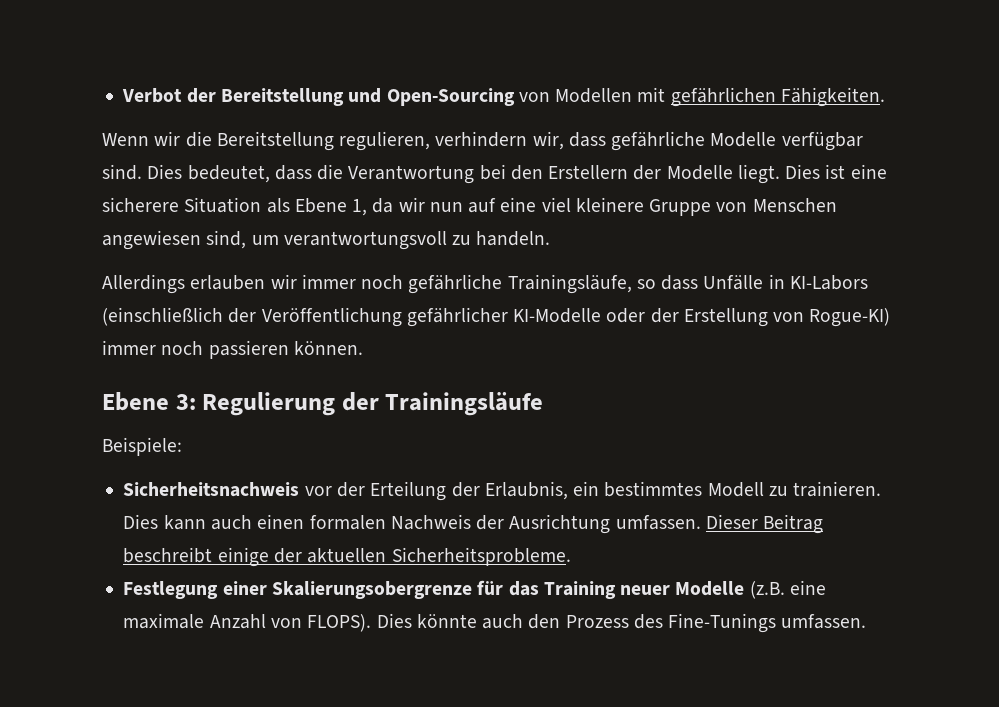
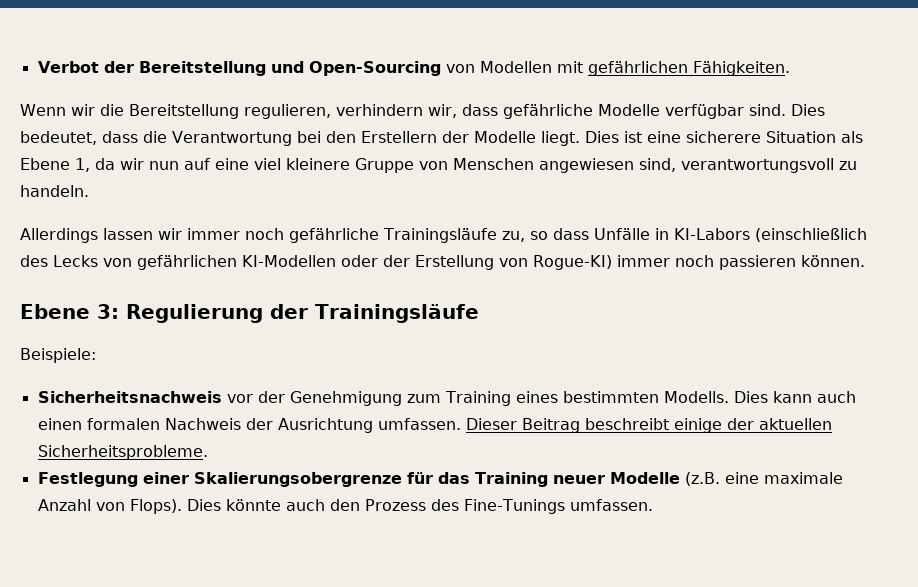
[251,235,279,245] um -> (676, 165) none
[190,275,266,290] erlauben -> [103,228,153,240] lassen
[507,274,632,294] Trainingsläufe, -> [383,228,525,243] Trainingsläufe zu,
[228,307,602,327] der Veröffentlichung gefährlicher KI-Modelle -> [20,255,336,270] des Lecks von gefährlichen KI-Modellen
[370,481,882,501] Erteilung der Erlaubnis, ein bestimmtes Modell zu trainieren. -> [289,391,729,406] Genehmigung zum Training eines bestimmten Modells.
[307,614,372,632] FLOPS). -> [129,499,182,514] Flops).

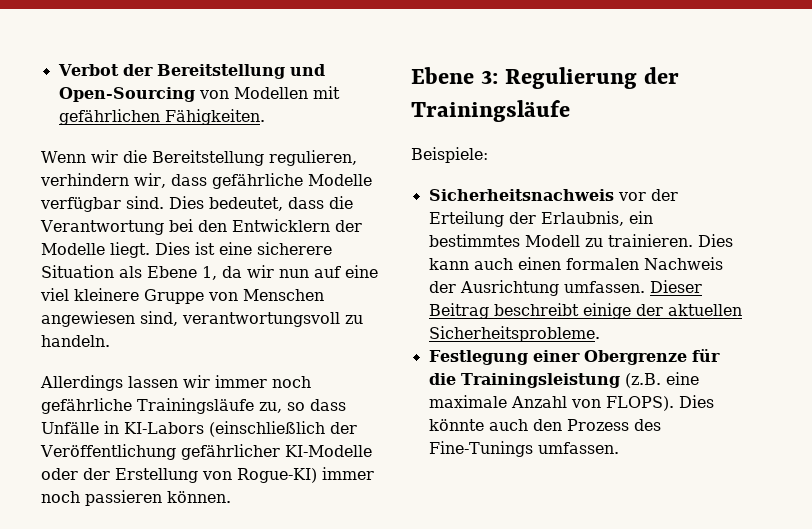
[360,131,437,143] Erstellern -> [231,219,330,232] Entwicklern
[20,255,336,270] des Lecks von gefährlichen KI-Modellen -> [330,422,357,434] [40,444,372,460] der Veröffentlichung gefährlicher KI-Modelle
[289,391,729,406] Genehmigung zum Training eines bestimmten Modells. -> [428,211,653,227] [428,234,693,247] Erteilung der Erlaubnis, ein bestimmtes Modell zu trainieren.
[193,472,680,487] Skalierungsobergrenze für das Training neuer Modelle -> [583,349,720,365] [428,373,620,388] Obergrenze für die Trainingsleistung
[129,499,182,514] Flops). -> [605,396,674,411] FLOPS).

